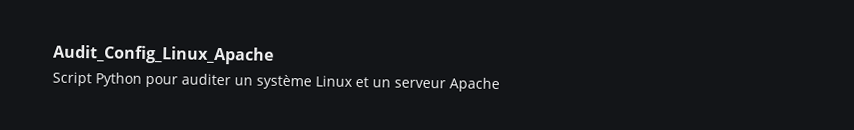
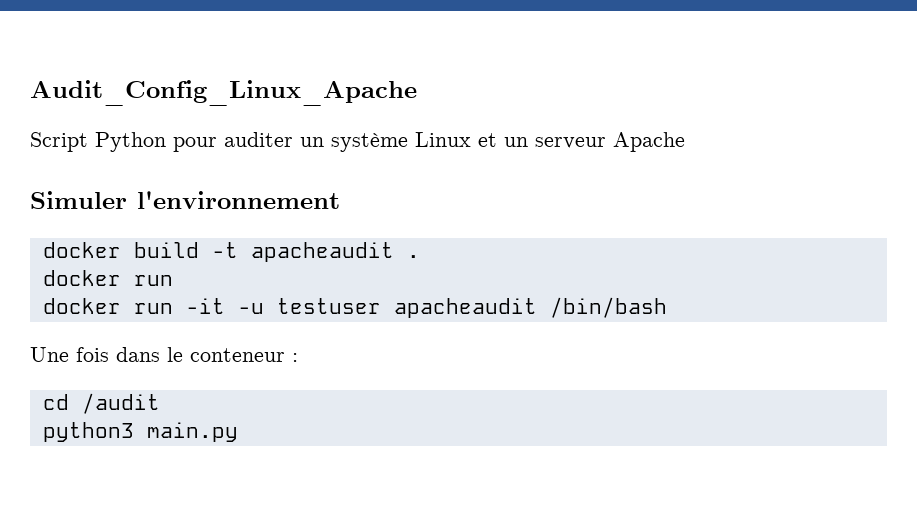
(500, 85) none -> [30,191,340,209] [42,242,420,262] [42,270,173,286] [42,297,667,318] [30,347,298,362] [42,393,160,414] [42,422,238,442] // Simuler l'environnement // docker build -t apacheaudit . // docker run // docker run -it -u testuser apacheaudit /bin/bash // Une fois dans le conteneur : // cd /audit // python3 main.py

